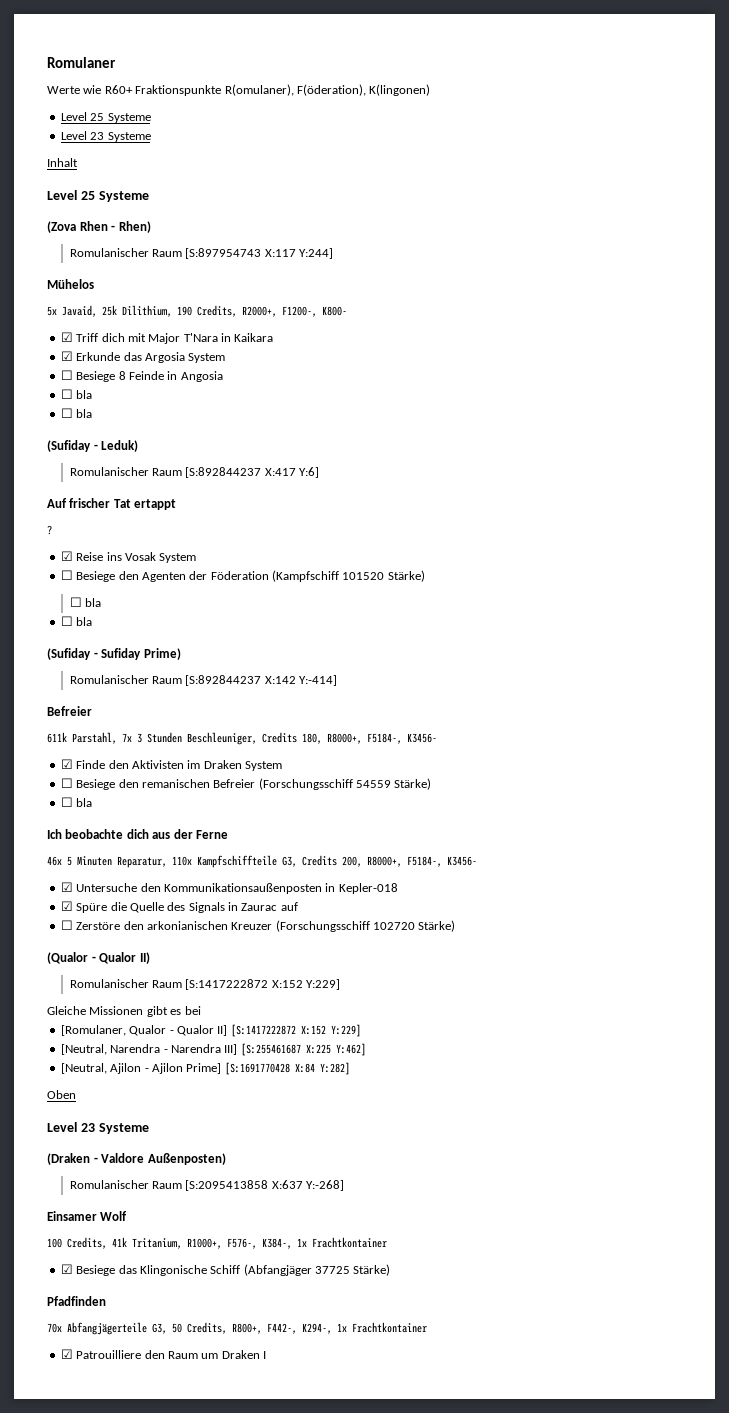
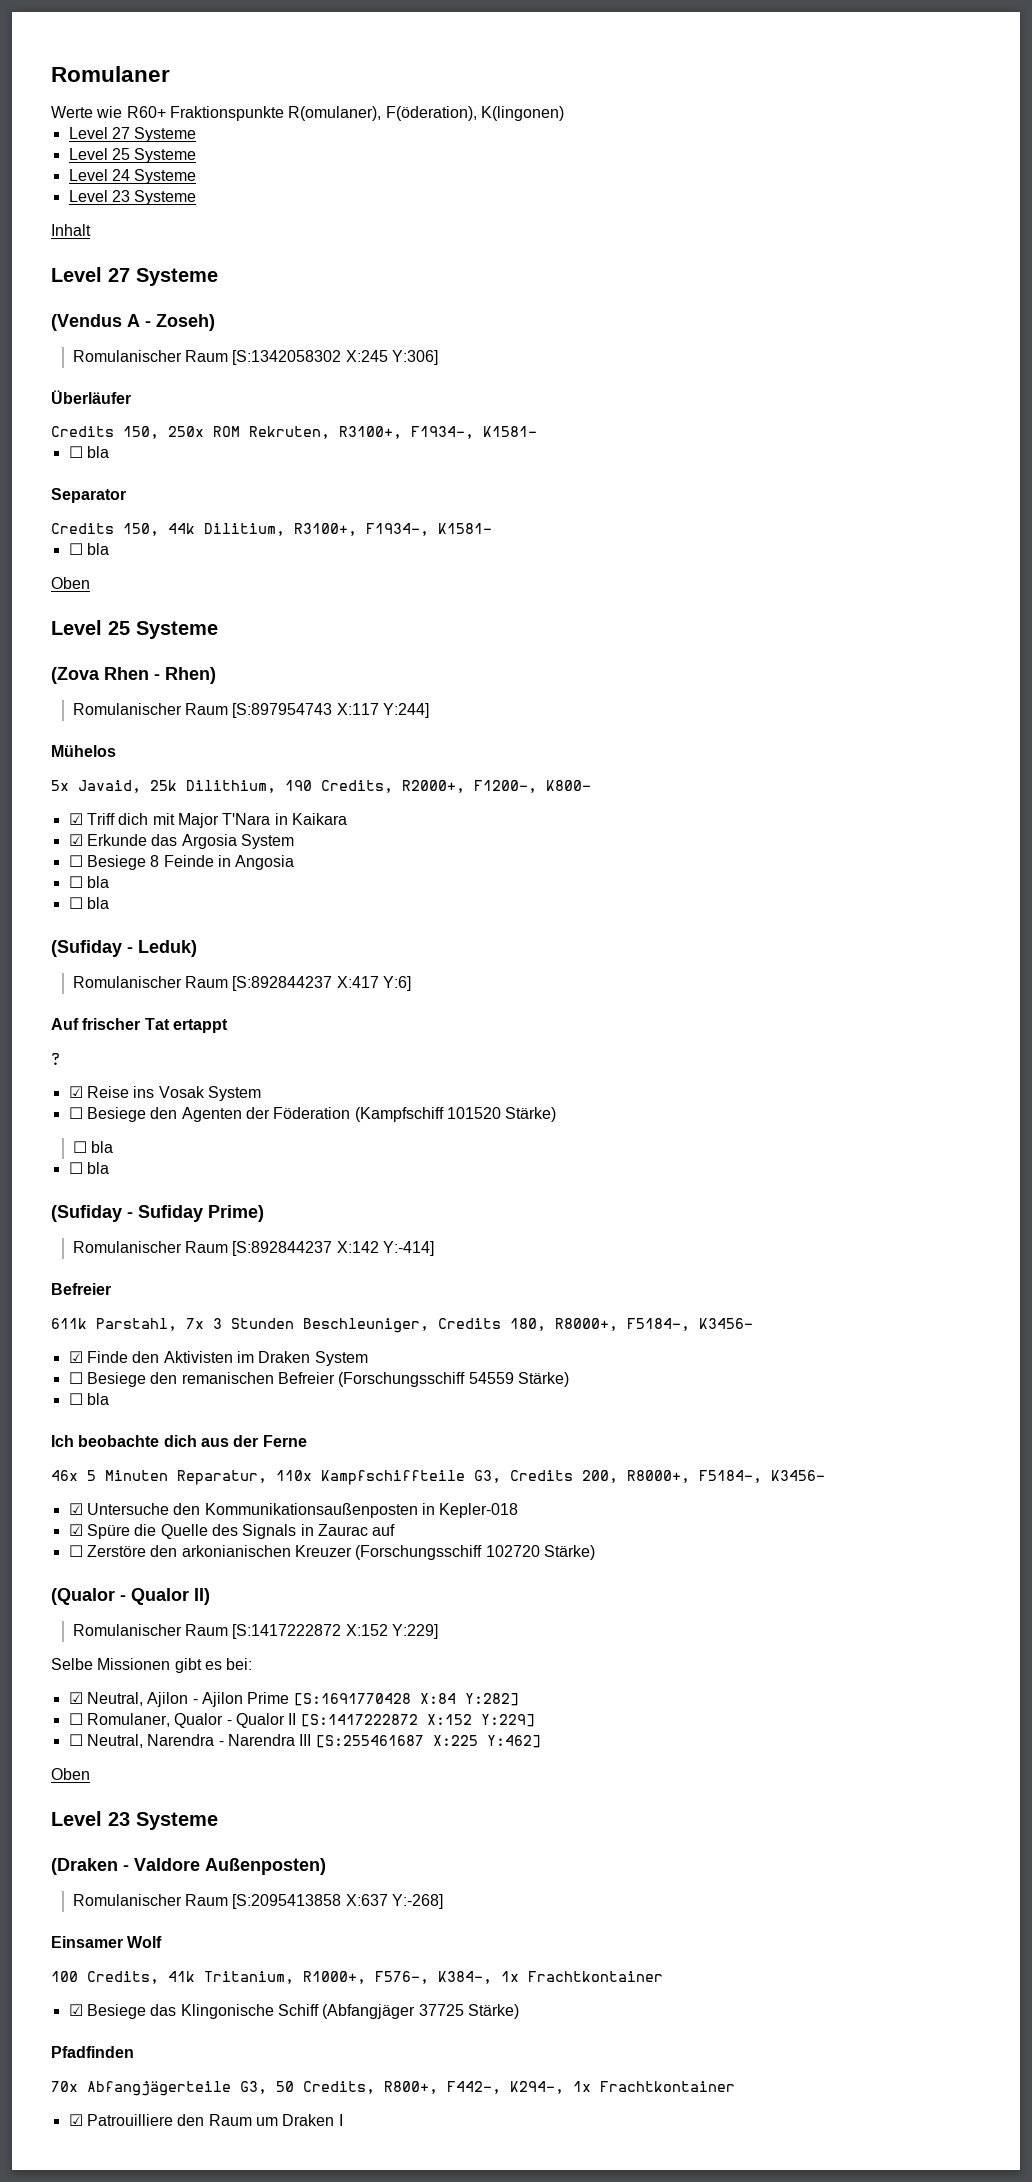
[60,112,151,123] // Level 25 Systeme -> [68,127,197,142] [68,148,197,163] [68,169,197,184] // Level 27 Systeme // Level 25 Systeme // Level 24 Systeme
(78, 162) none -> [51,267,218,286] [51,314,215,331] [72,350,439,365] [51,390,131,404] [51,426,537,439] [68,446,109,458] [51,488,126,503] [51,523,492,536] [68,543,109,555] [51,577,90,589] // Level 27 Systeme // (Vendus A - Zoseh) // Romulanischer Raum [S:1342058302 X:245 Y:306] // Überläufer // Credits 150, 250x ROM Rekruten, R3100+, F1934-, K1581- // ☐ bla // Separator // Credits 150, 44k Dilitium, R3100+, F1934-, K1581- // ☐ bla // Oben
[47,1006,86,1015] Gleiche -> [51,1658,93,1670] Selbe
[184,1006,201,1015] [60,1025,126,1036] bei // [Romulaner, -> [226,1658,253,1670] [68,1692,519,1707] [68,1713,170,1727] bei: // ☑ Neutral, Ajilon - Ajilon Prime [S:1691770428 X:84 Y:282] // ☐ Romulaner,
[217,1024,361,1037] [60,1044,107,1055] II] [S:1417222872 X:152 Y:229] // [Neutral, -> [288,1713,535,1727] [68,1734,143,1748] II [S:1417222872 X:152 Y:229] // ☐ Neutral,
[224,1044,238,1055] III] -> [299,1734,312,1746] III
[60,1062,350,1075] // [Neutral, Ajilon - Ajilon Prime] [S:1691770428 X:84 Y:282] -> (541, 1741) none

